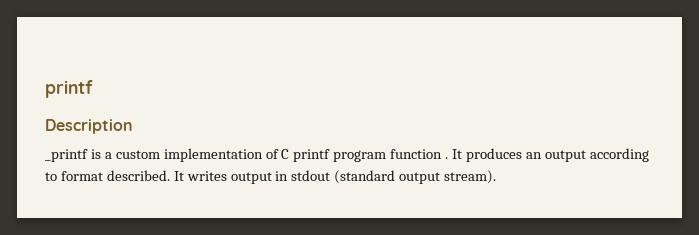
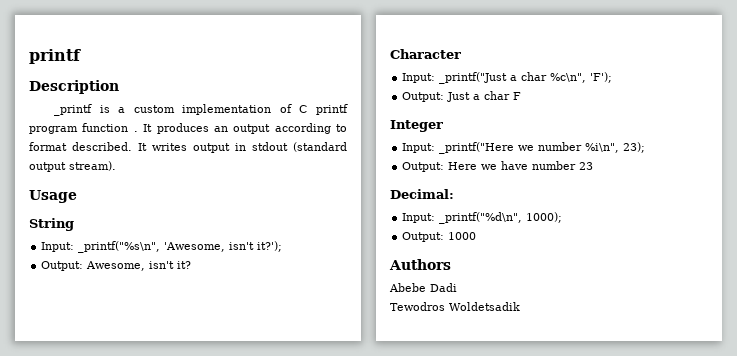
(497, 177) none -> [29,190,77,203] [29,218,74,231] [41,241,283,253] [41,261,192,271] [390,49,461,59] [402,72,613,84] [402,91,522,102] [390,120,443,132] [402,142,646,154] [402,161,594,172] [390,189,454,199] [402,212,563,224] [402,232,477,242] [389,259,451,270] [389,283,457,292] [390,302,520,311] // Usage // String // Input: _printf("%s\n", 'Awesome, isn't it?'); // Output: Awesome, isn't it? // Character // Input: _printf("Just a char %c\n", 'F'); // Output: Just a char F // Integer // Input: _printf("Here we number %i\n", 23); // Output: Here we have number 23 // Decimal: // Input: _printf("%d\n", 1000); // Output: 1000 // Authors // Abebe Dadi // Tewodros Woldetsadik

